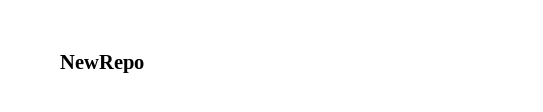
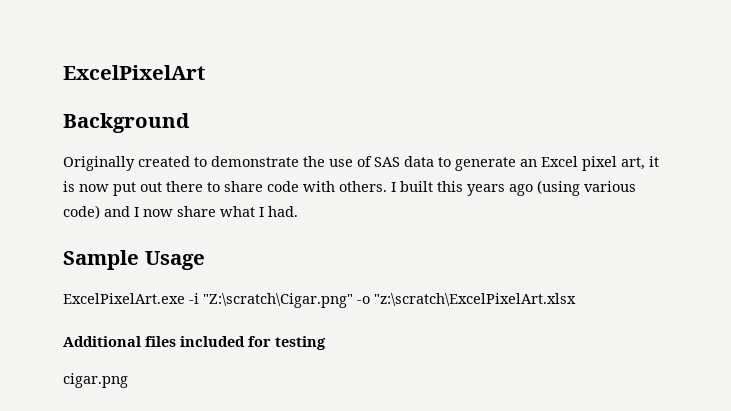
[60,55,144,73] NewRepo -> [63,65,205,80] [63,113,190,133] [63,156,659,171] [63,180,636,196] [63,205,298,219] [63,250,205,270] [63,293,576,308] [63,336,326,350] [63,373,128,388] ExcelPixelArt // Background // Originally created to demonstrate the use of SAS data to generate an Excel pixel art, it is now put out there to share code with others. I built this years ago (using various code) and I now share what I had. // Sample Usage // ExcelPixelArt.exe -i "Z:\scratch\Cigar.png" -o "z:\scratch\ExcelPixelArt.xlsx // Additional files included for testing // cigar.png

